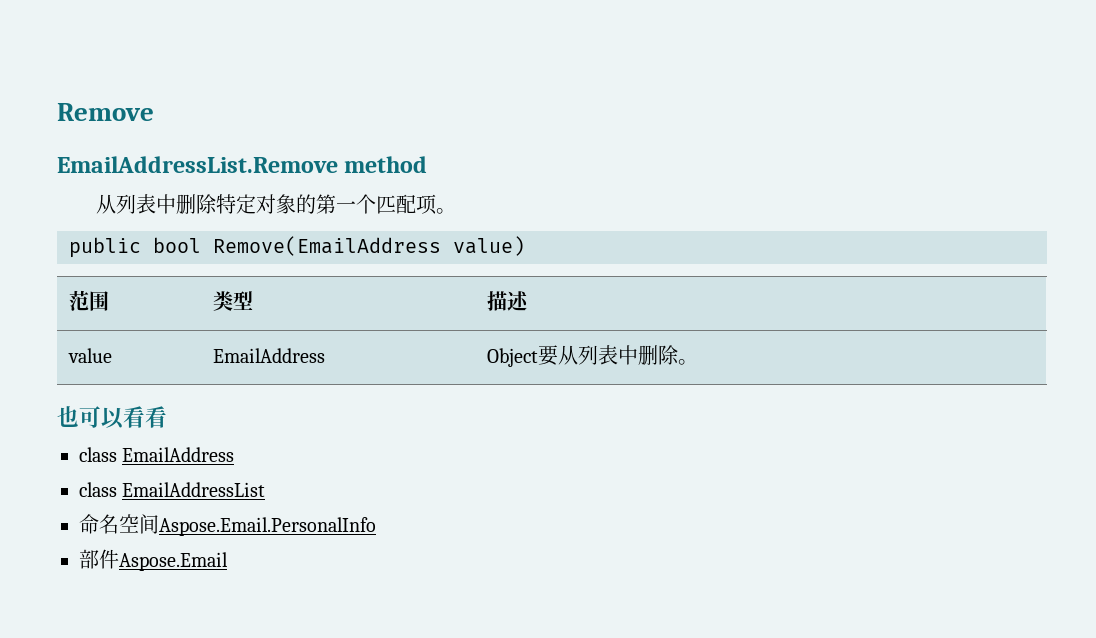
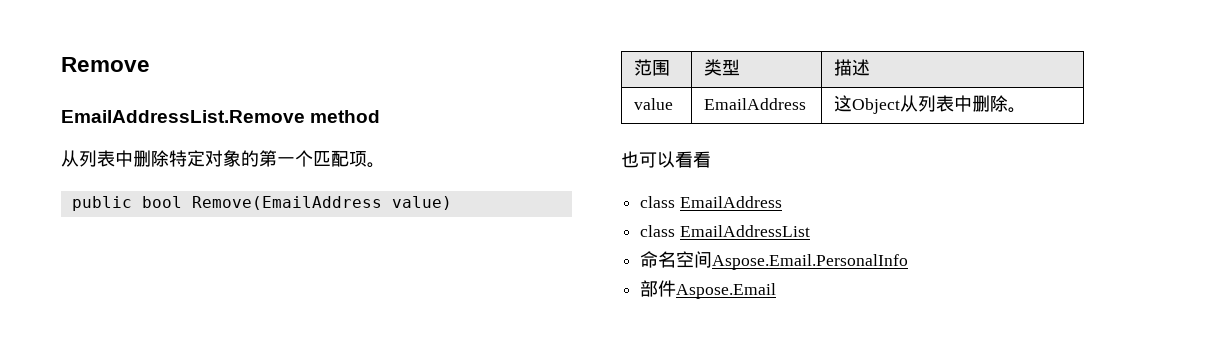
[487,345,559,367] Object要 -> [834,95,901,114] 这Object

